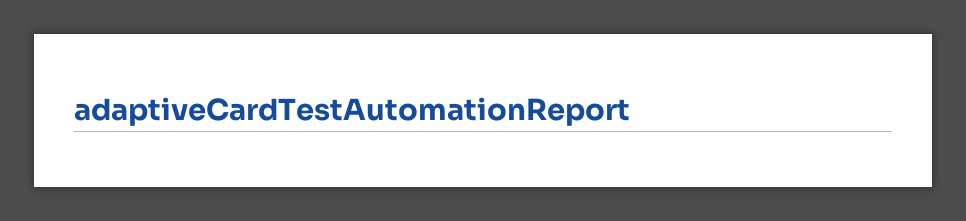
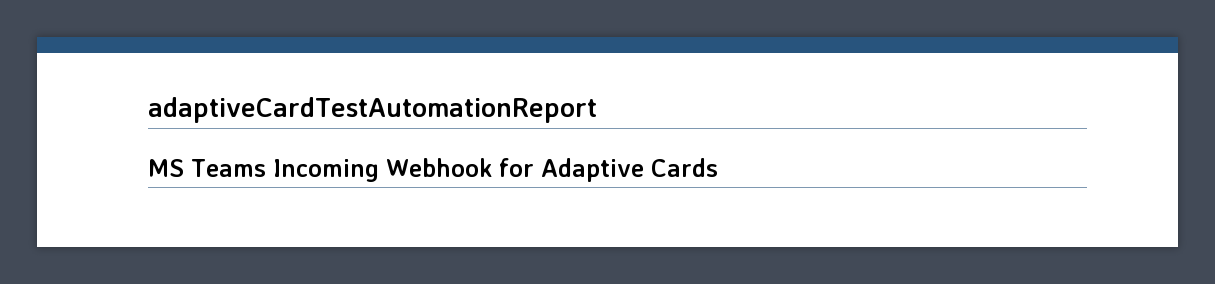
(630, 111) none -> [148,158,718,182] // MS Teams Incoming Webhook for Adaptive Cards

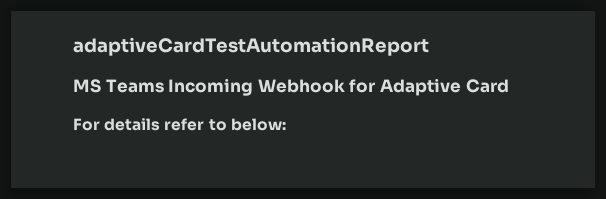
[650,158,718,177] Cards -> [465,79,509,93] [73,118,286,131] Card // For details refer to below:

